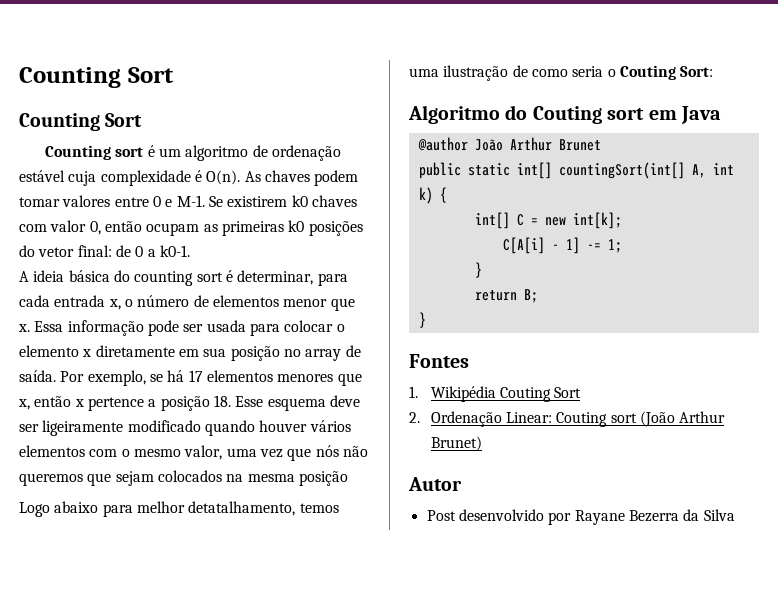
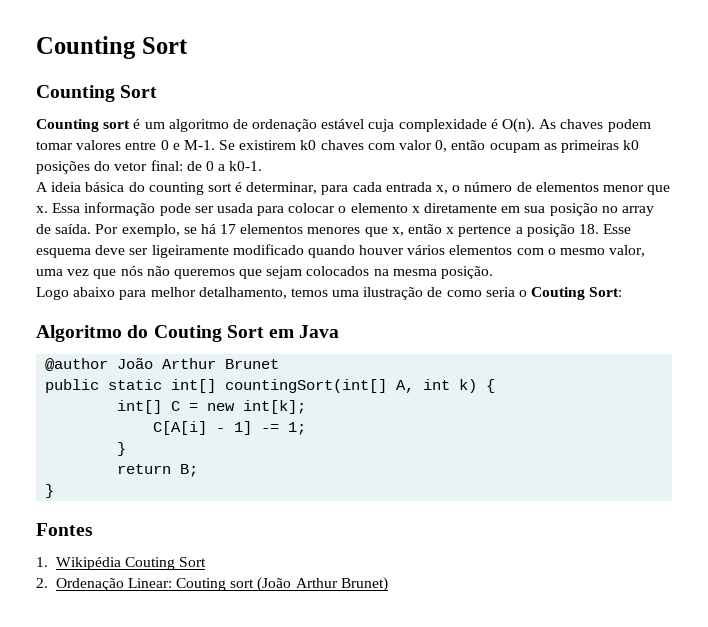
[298,471,348,486] posição -> [441,266,494,279] posição.
[188,501,296,516] detatalhamento, -> [198,287,287,299] detalhamento,
[607,108,645,120] sort -> [226,325,264,338] Sort
[408,477,462,491] [426,509,735,525] // Autor // Post desenvolvido por Rayane Bezerra da Silva -> (388, 584) none

